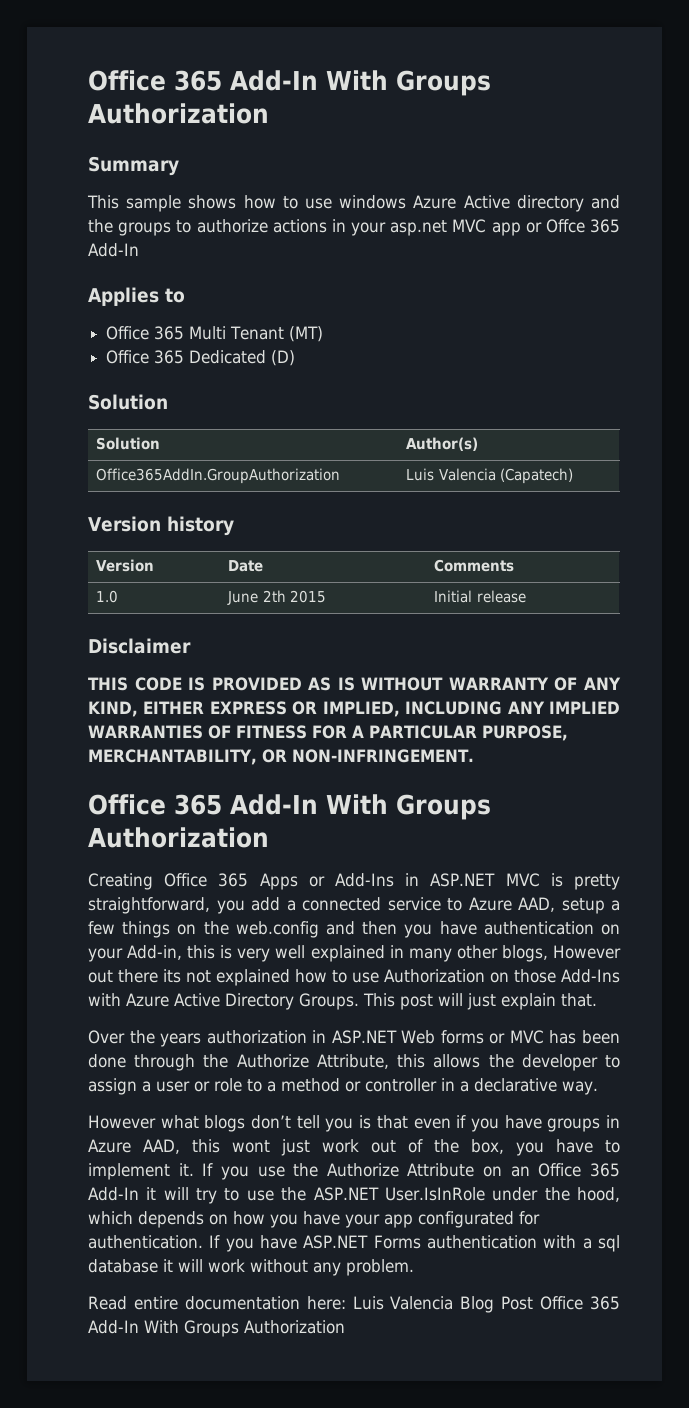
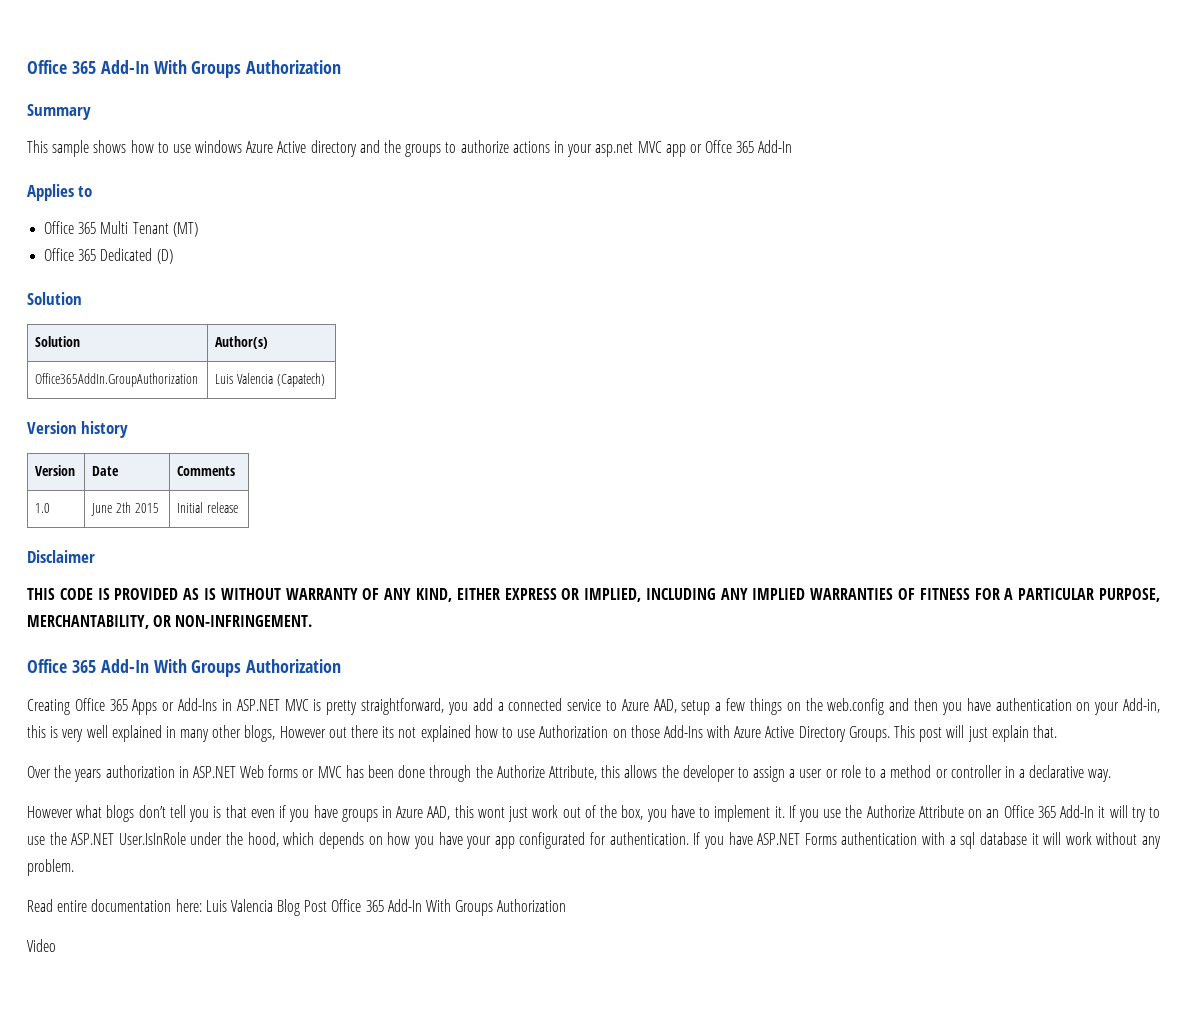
(345, 1327) none -> [27,939,56,952] // Video

